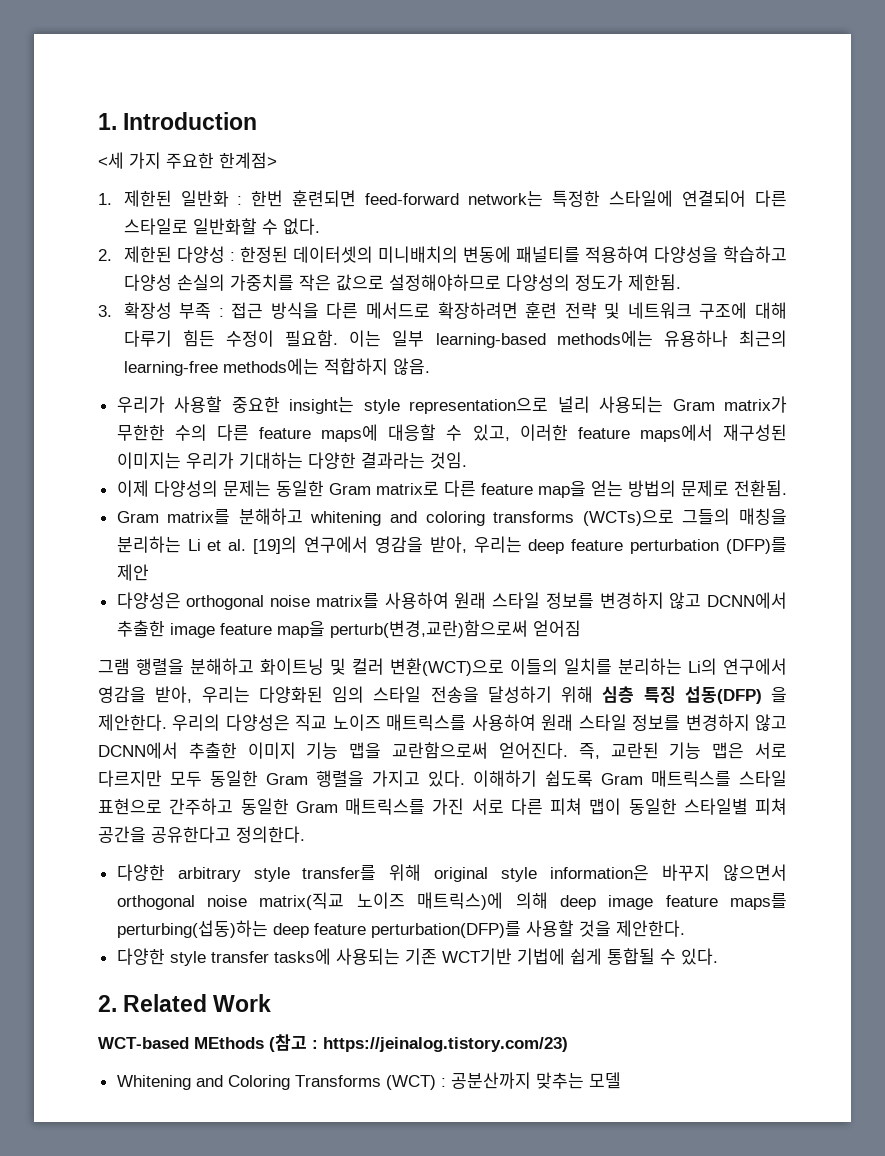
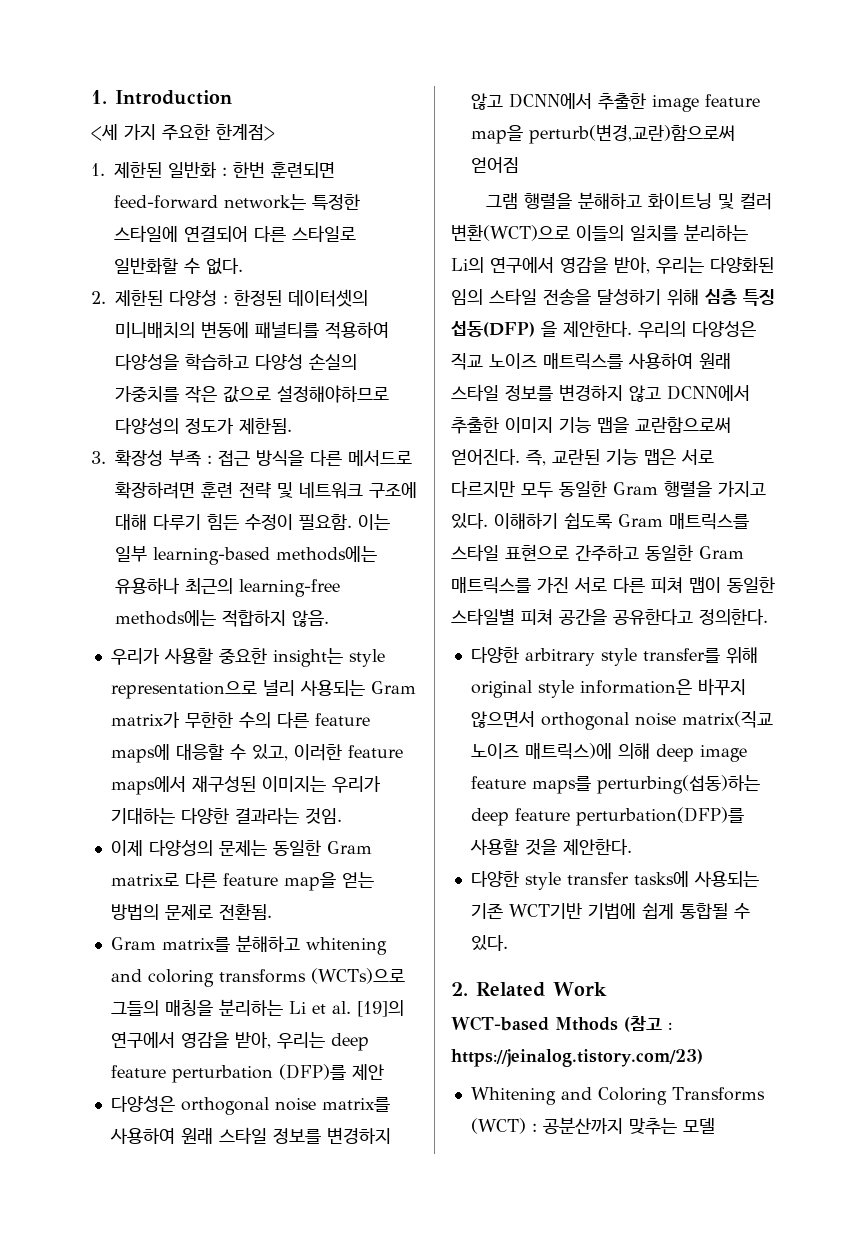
[194,1037,264,1049] MEthods -> [554,1017,618,1031] Mthods

